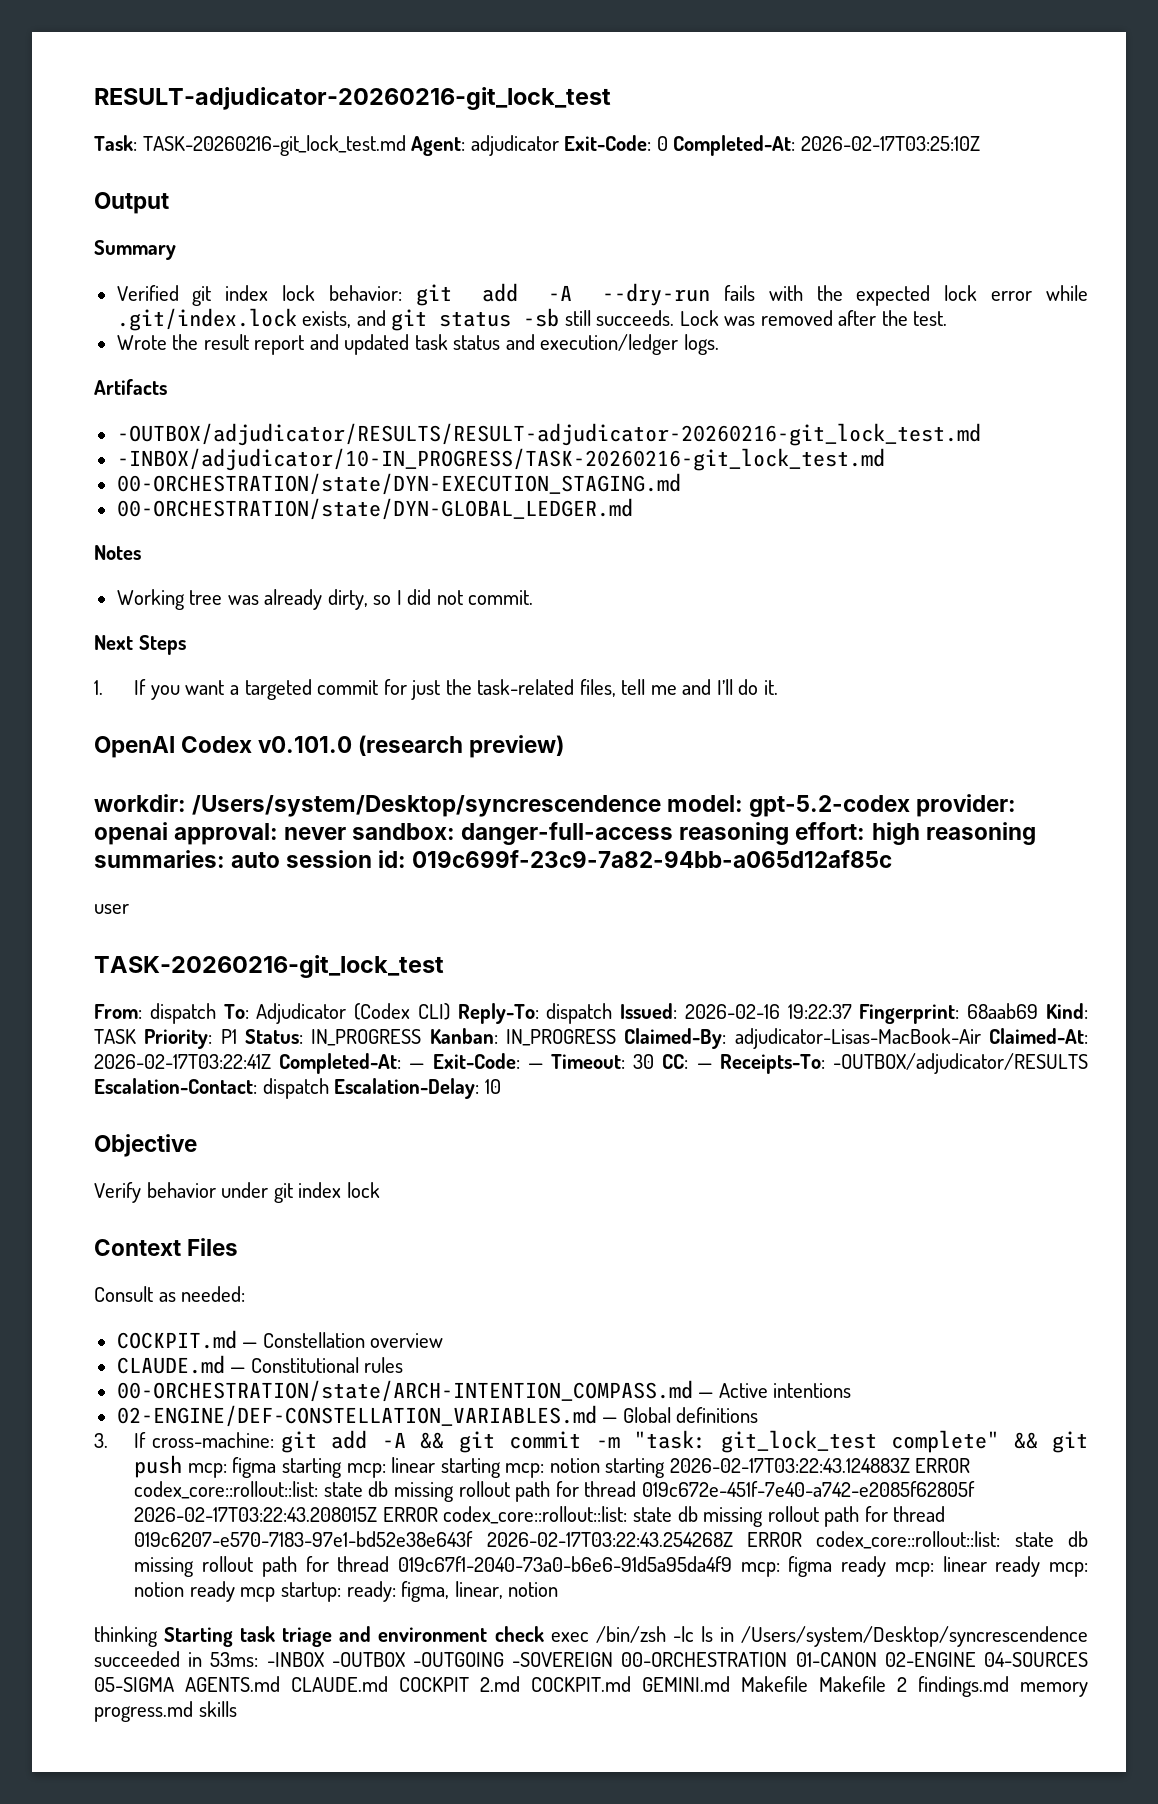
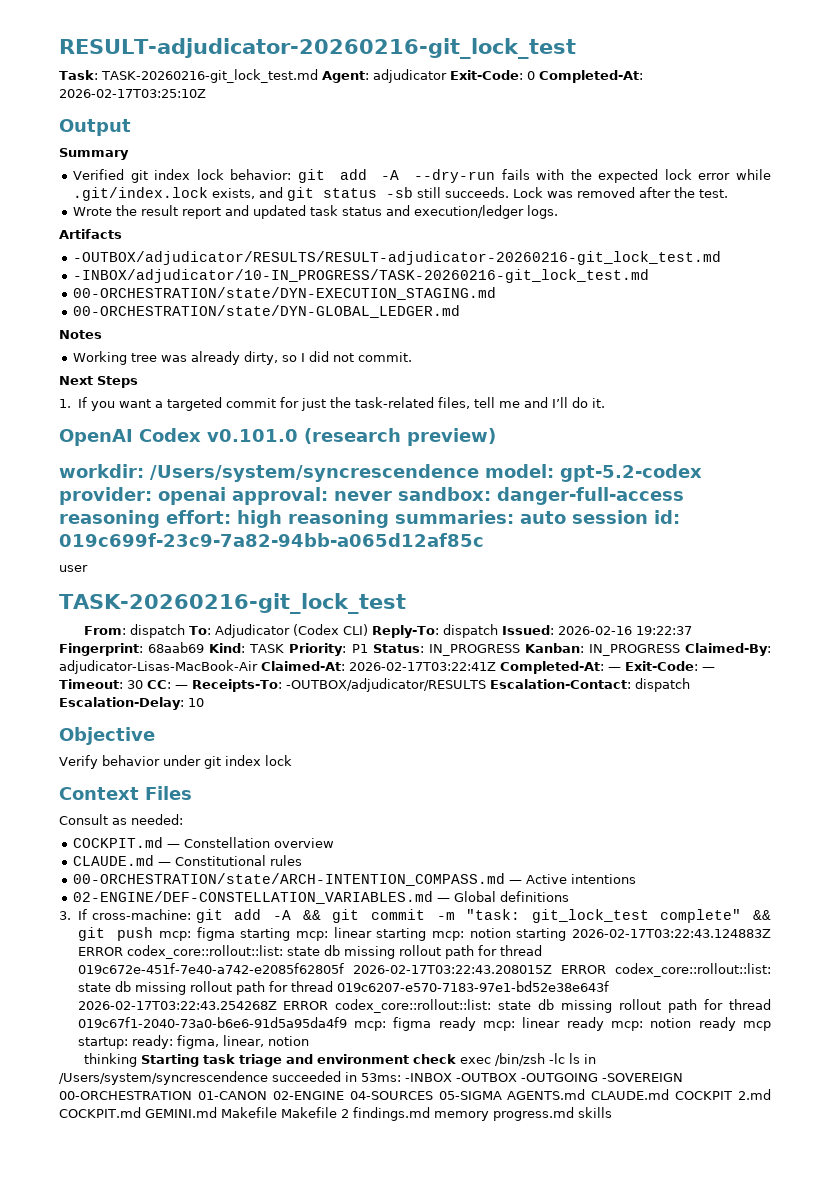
[192,795,662,817] /Users/system/Desktop/syncrescendence -> [150,464,479,482] /Users/system/syncrescendence
[741,1626,1089,1647] /Users/system/Desktop/syncrescendence -> [59,1071,268,1085] /Users/system/syncrescendence

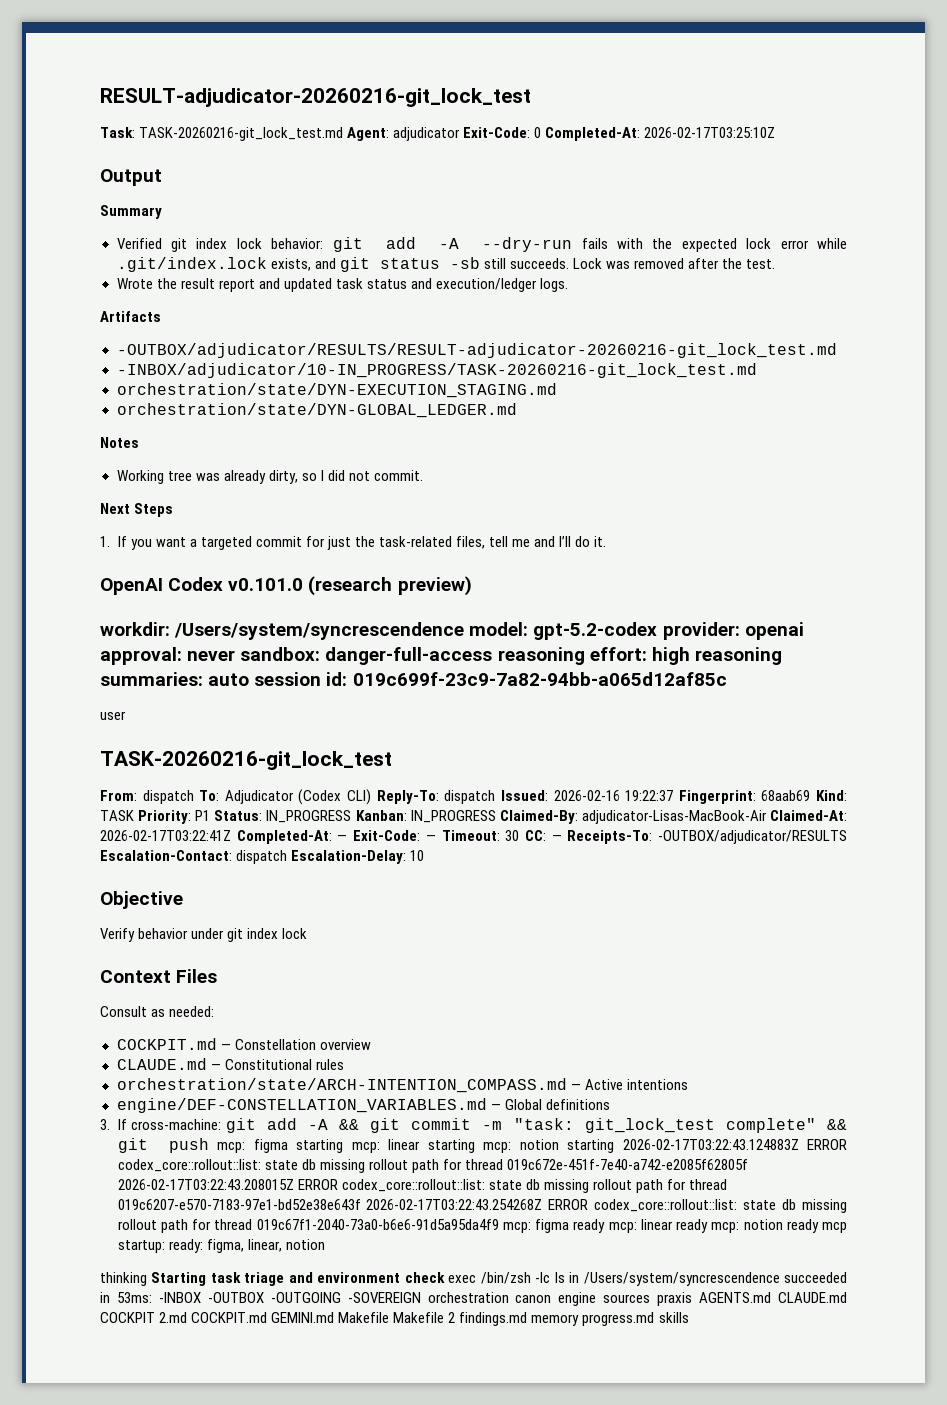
[73,287,497,300] [73,305,461,318] 00-ORCHESTRATION/state/DYN-EXECUTION_STAGING.md // 00-ORCHESTRATION/state/DYN-GLOBAL_LEDGER.md -> [116,383,557,398] [116,403,517,418] orchestration/state/DYN-EXECUTION_STAGING.md // orchestration/state/DYN-GLOBAL_LEDGER.md
[73,873,506,886] 00-ORCHESTRATION/state/ARCH-INTENTION_COMPASS.md -> [116,1078,567,1093] orchestration/state/ARCH-INTENTION_COMPASS.md
[73,891,434,904] 02-ENGINE/DEF-CONSTELLATION_VARIABLES.md -> [116,1098,487,1113] engine/DEF-CONSTELLATION_VARIABLES.md
[59,1091,502,1100] 00-ORCHESTRATION 01-CANON 02-ENGINE 04-SOURCES 05-SIGMA -> [427,1292,693,1306] orchestration canon engine sources praxis

